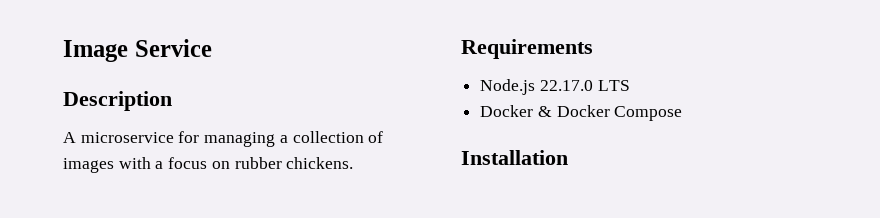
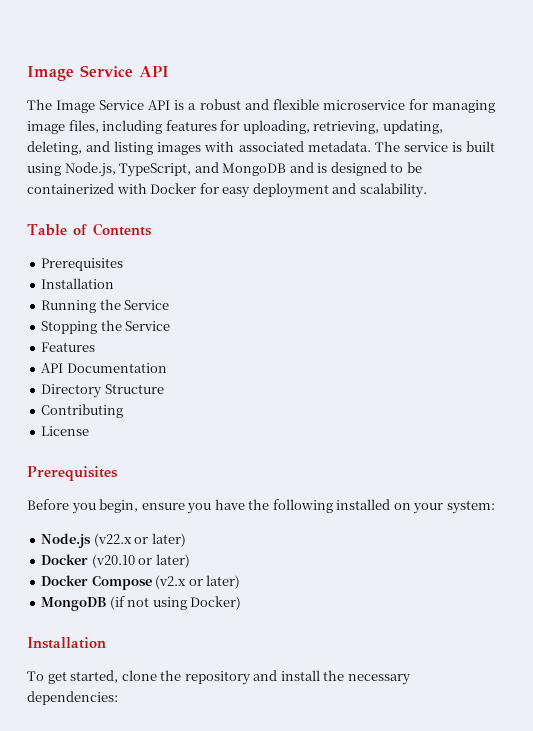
[63,39,212,62] [63,91,172,111] [63,131,384,147] [63,157,354,173] [461,39,593,59] [480,79,630,95] [480,105,683,121] [461,150,568,165] Image Service // Description // A microservice for managing a collection of images with a focus on rubber chickens. // Requirements // Node.js 22.17.0 LTS // Docker & Docker Compose // Installation -> [27,65,169,81] [27,99,495,113] [27,120,443,134] [27,141,496,155] [27,162,422,177] [27,183,427,198] [27,223,152,236] [41,258,124,271] [41,278,115,289] [41,299,170,313] [41,320,171,334] [41,342,96,352] [41,363,167,373] [41,384,164,398] [41,404,124,418] [41,426,90,436] [27,466,118,481] [27,499,495,514] [41,533,186,548] [41,554,190,568] [41,575,241,590] [41,596,242,611] [27,637,106,649] [27,670,411,685] [27,691,118,705] Image Service API // The Image Service API is a robust and flexible microservice for managing image files, including features for uploading, retrieving, updating, deleting, and listing images with associated metadata. The service is built using Node.js, TypeScript, and MongoDB and is designed to be containerized with Docker for easy deployment and scalability. // Table of Contents // Prerequisites // Installation // Running the Service // Stopping the Service // Features // API Documentation // Directory Structure // Contributing // License // Prerequisites // Before you begin, ensure you have the following installed on your system: // Node.js (v22.x or later) // Docker (v20.10 or later) // Docker Compose (v2.x or later) // MongoDB (if not using Docker) // Installation // To get started, clone the repository and install the necessary dependencies:

